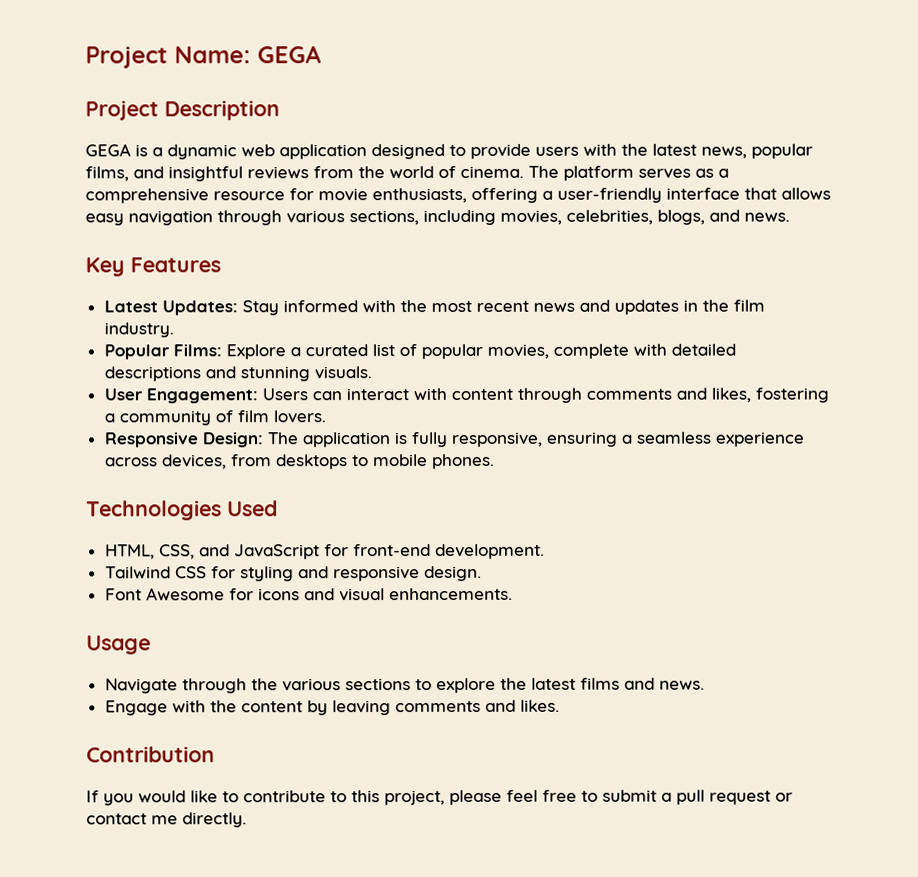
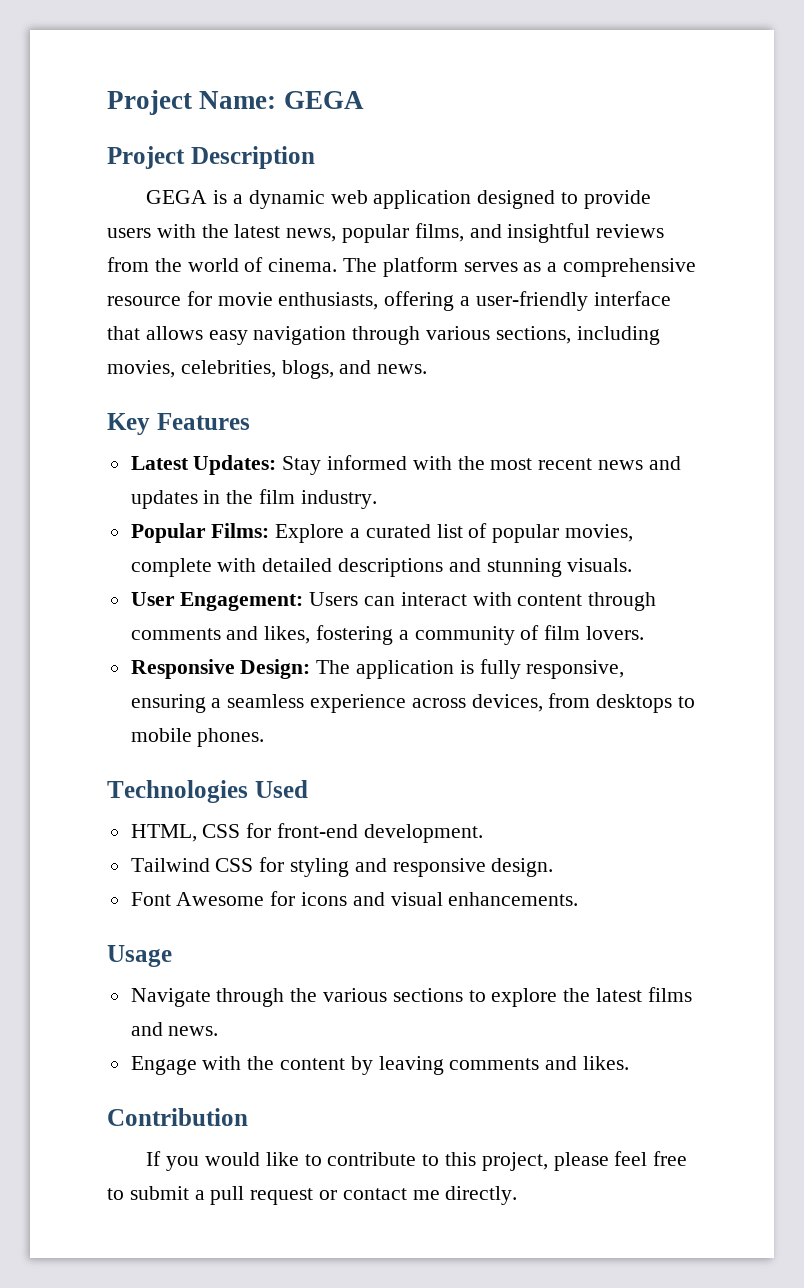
[158,544,320,560] CSS, and JavaScript -> [202,824,241,838] CSS

